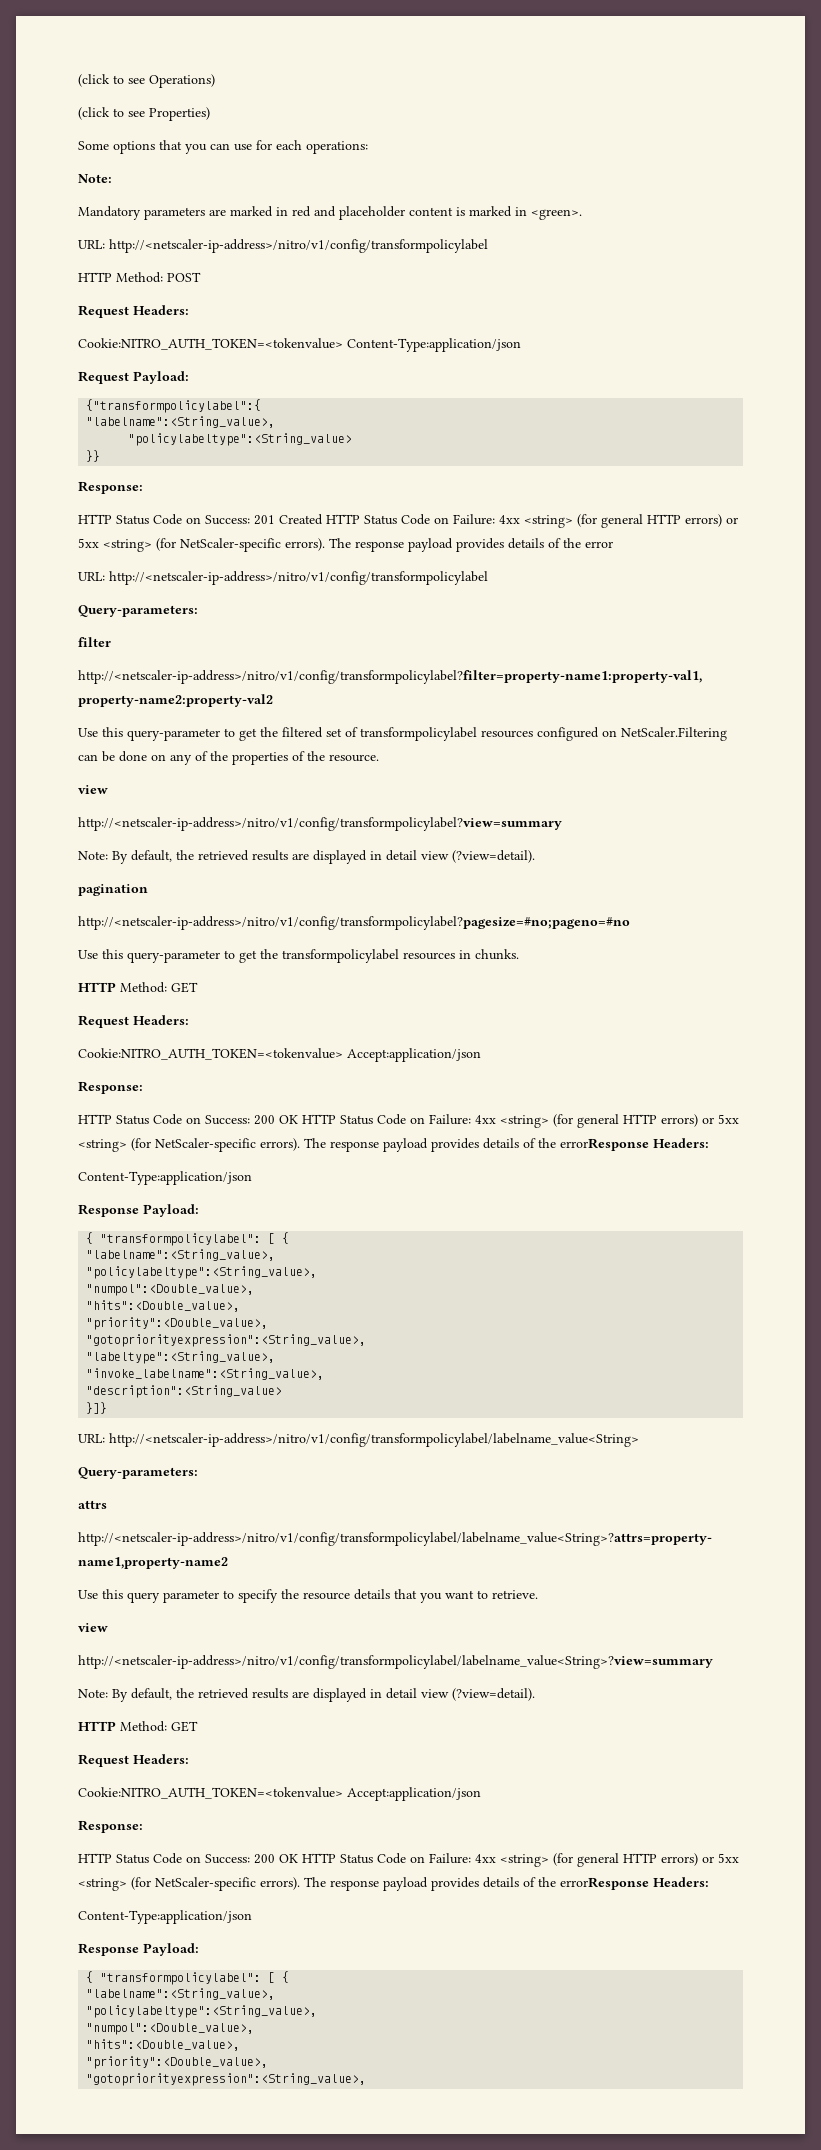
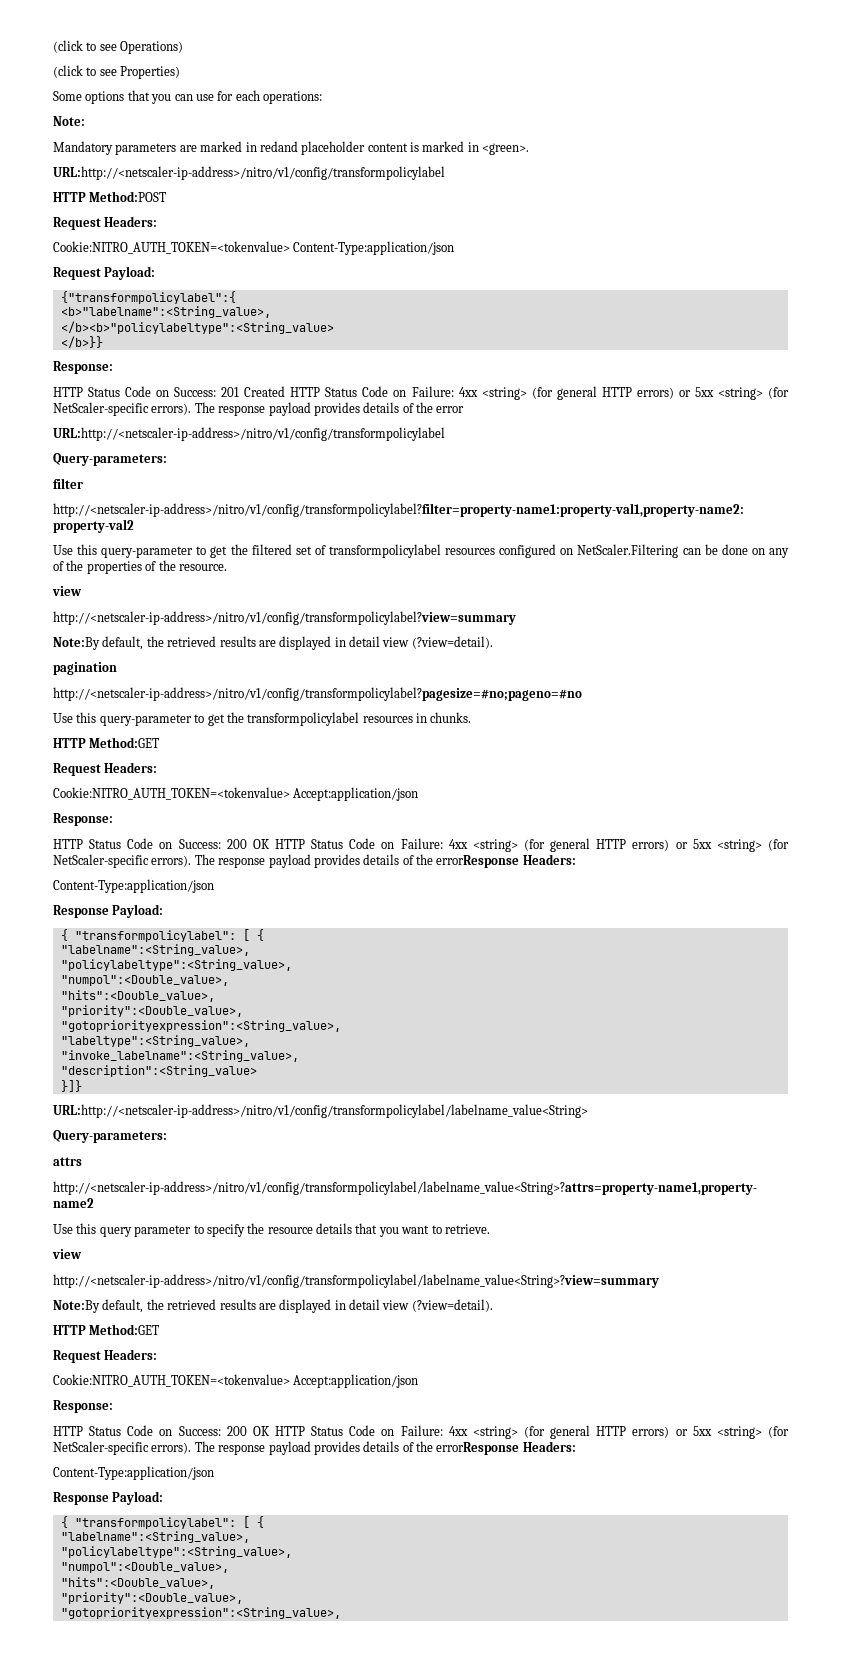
[292,206,336,217] red and -> [259,141,298,152] redand
[78,239,488,253] [78,272,201,283] URL: http://<netscaler-ip-address>/nitro/v1/config/transformpolicylabel // HTTP Method: POST -> [53,166,445,180] [53,191,167,202] URL:http://<netscaler-ip-address>/nitro/v1/config/transformpolicylabel // HTTP Method:POST
[86,416,276,428] [128,433,353,446] [86,450,101,462] "labelname":<String_value>, // "policylabeltype":<String_value> // }} -> [60,306,271,318] [60,321,334,334] [60,336,103,348] <b>"labelname":<String_value>, // </b><b>"policylabeltype":<String_value> // </b>}}
[78,571,488,585] URL: http://<netscaler-ip-address>/nitro/v1/config/transformpolicylabel -> [53,427,445,441] URL:http://<netscaler-ip-address>/nitro/v1/config/transformpolicylabel
[78,851,128,864] Note: By -> [53,637,100,650] Note:By
[120,982,198,993] Method: GET -> [89,737,160,748] Method:GET
[78,1433,639,1447] URL: http://<netscaler-ip-address>/nitro/v1/config/transformpolicylabel/labelname_value<String> -> [53,1104,588,1118] URL:http://<netscaler-ip-address>/nitro/v1/config/transformpolicylabel/labelname_value<String>
[78,1689,128,1702] Note: By -> [53,1300,100,1313] Note:By
[120,1721,198,1732] Method: GET -> [89,1324,160,1335] Method:GET

